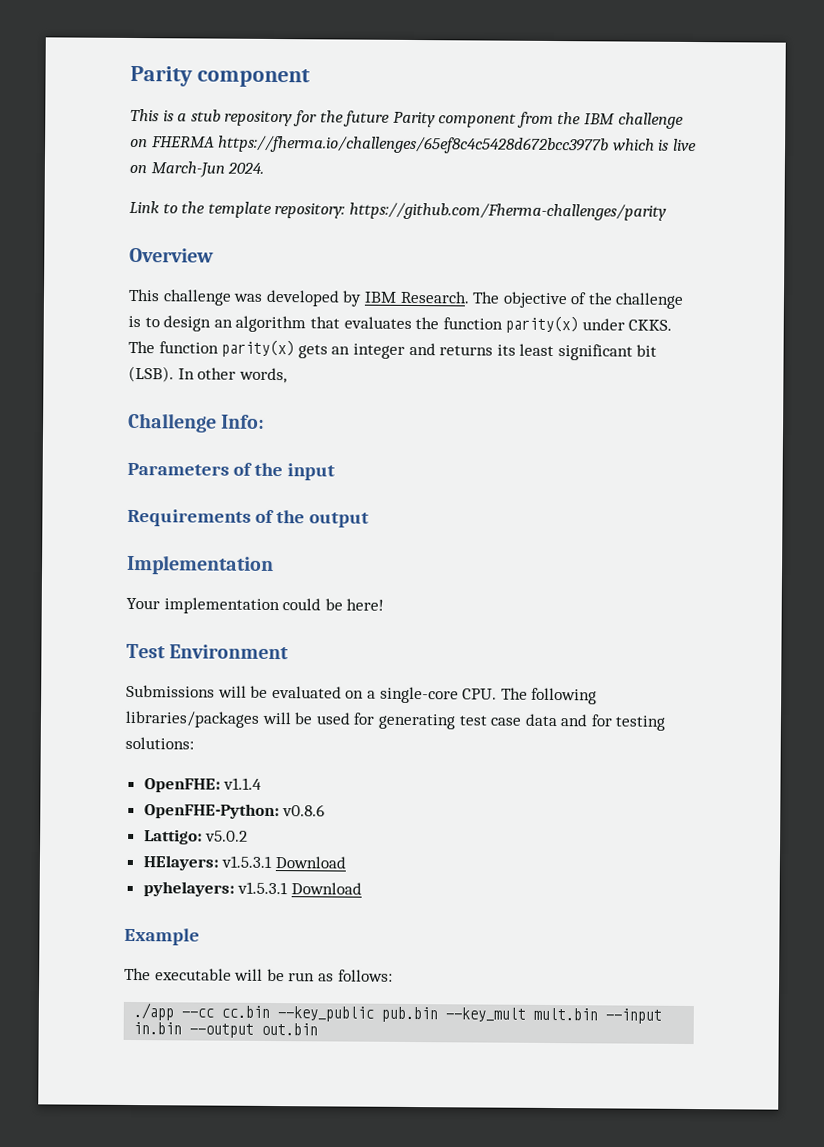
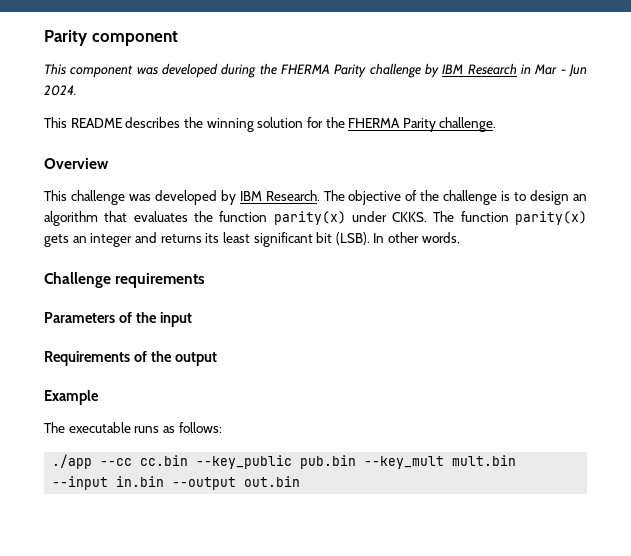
[162,109,684,129] [130,135,697,155] [129,161,265,178] [129,200,667,221] is a stub repository for the future Parity component from the IBM challenge on FHERMA https://fherma.io/challenges/65ef8c4c5428d672bcc3977b which is live on March-Jun 2024. // Link to the template repository: https://github.com/Fherma-challenges/parity -> [70,63,587,78] [44,85,77,96] [44,117,497,132] component was developed during the FHERMA Parity challenge by IBM Research in Mar - Jun 2024. // This README describes the winning solution for the FHERMA Parity challenge.
[221,414,266,429] Info: -> [115,273,206,288] requirements
[126,554,274,576] [126,597,385,615] [126,643,290,660] [126,684,598,705] [125,710,666,731] [125,736,194,750] [143,777,263,793] [143,803,326,820] [143,829,249,845] [142,855,346,871] [142,881,362,897] // Implementation // Your implementation could be here! // Test Environment // Submissions will be evaluated on a single-core CPU. The following libraries/packages will be used for generating test case data and for testing solutions: // OpenFHE: v1.1.4 // OpenFHE-Python: v0.8.6 // Lattigo: v5.0.2 // HElayers: v1.5.3.1 Download // pyhelayers: v1.5.3.1 Download -> (217, 359) none
[234,968,316,982] will be run -> [134,426,160,433] runs

